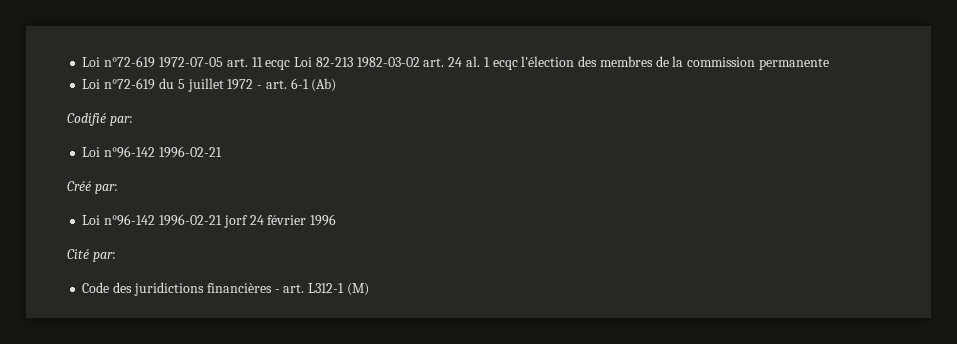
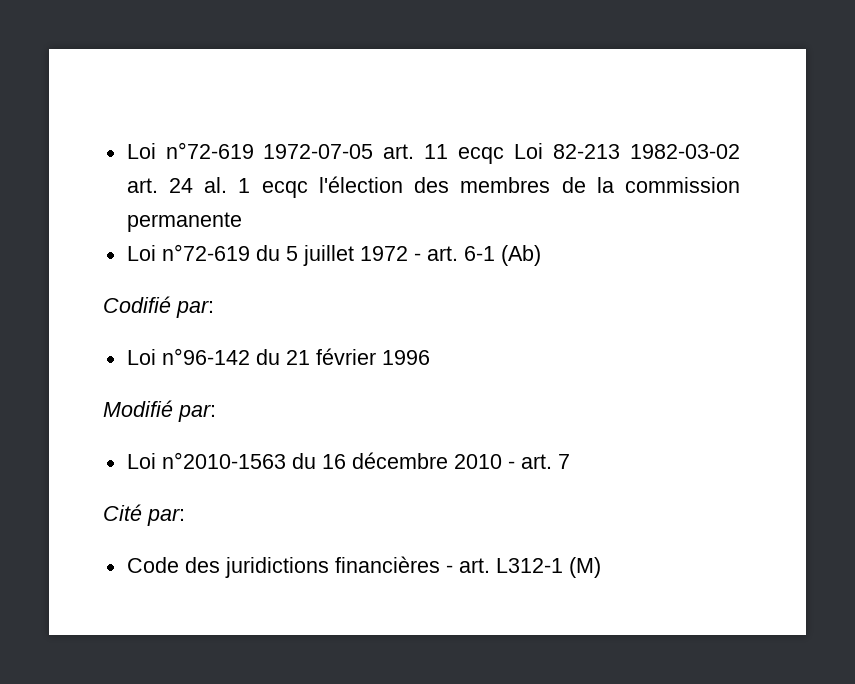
[158,146,222,158] [67,181,118,194] [82,214,337,228] 1996-02-21 // Créé par: // Loi n°96-142 1996-02-21 jorf 24 février 1996 -> [255,348,430,365] [103,400,216,422] [126,452,570,469] du 21 février 1996 // Modifié par: // Loi n°2010-1563 du 16 décembre 2010 - art. 7

